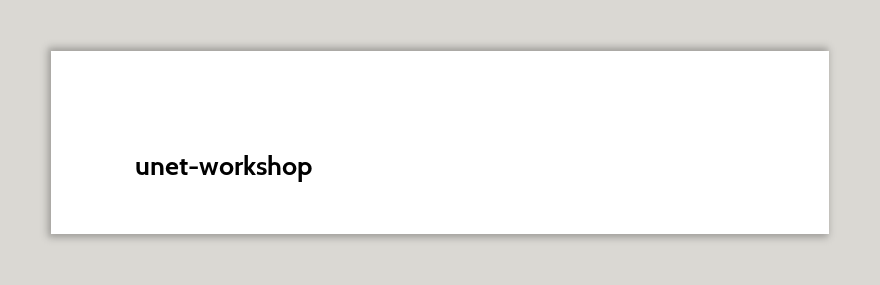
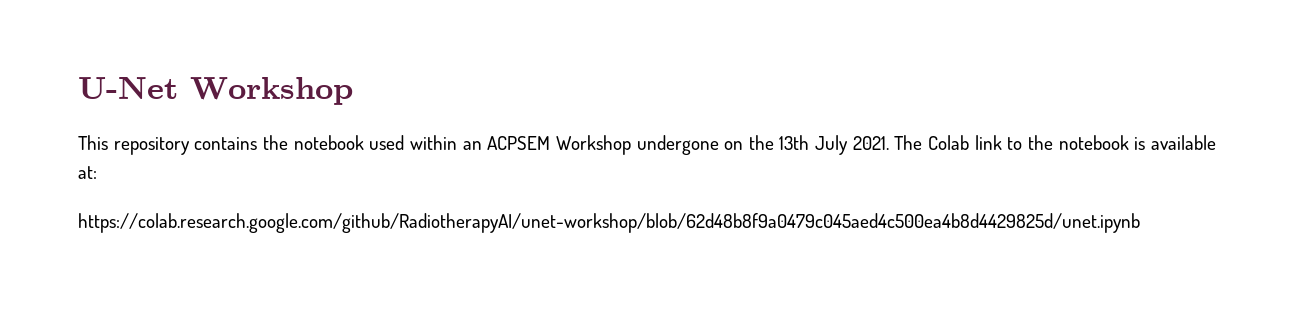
[135,155,312,182] unet-workshop -> [78,77,353,105] [78,135,1217,155] [78,166,97,179] [78,213,1140,233] U-Net Workshop // This repository contains the notebook used within an ACPSEM Workshop undergone on the 13th July 2021. The Colab link to the notebook is available at: // https://colab.research.google.com/github/RadiotherapyAI/unet-workshop/blob/62d48b8f9a0479c045aed4c500ea4b8d4429825d/unet.ipynb

